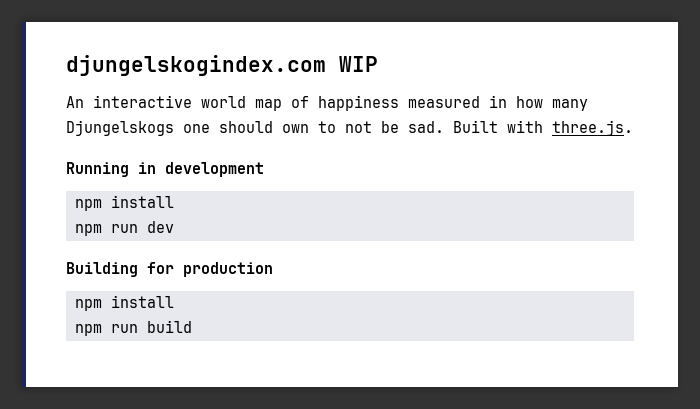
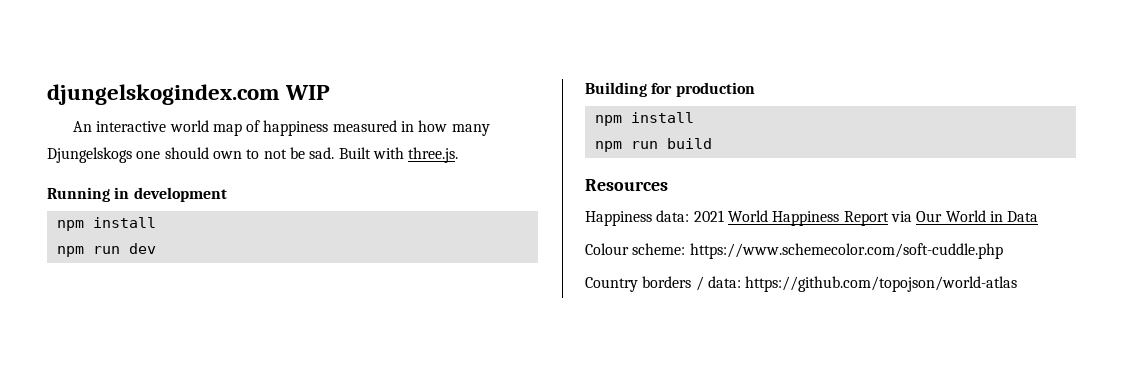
(192, 326) none -> [585,179,668,191] [585,210,1039,226] [585,243,1003,259] [585,276,1018,292] // Resources // Happiness data: 2021 World Happiness Report via Our World in Data // Colour scheme: https://www.schemecolor.com/soft-cuddle.php // Country borders / data: https://github.com/topojson/world-atlas

